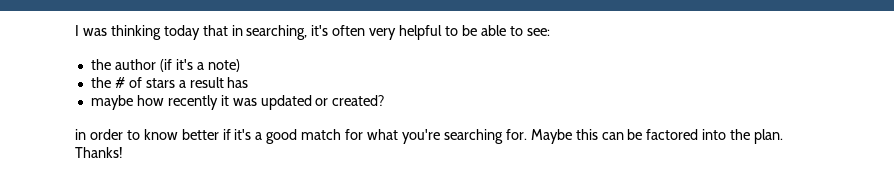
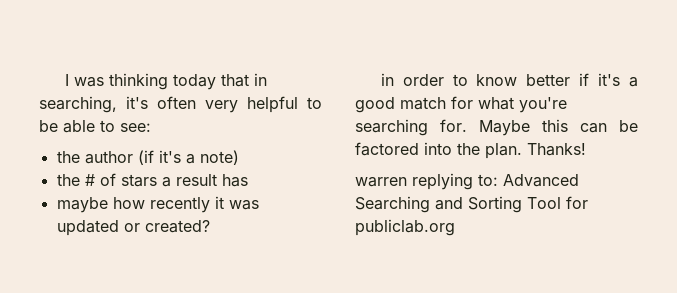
(123, 152) none -> [355,173,579,190] [355,196,588,213] [355,219,455,236] // warren replying to: Advanced Searching and Sorting Tool for publiclab.org

